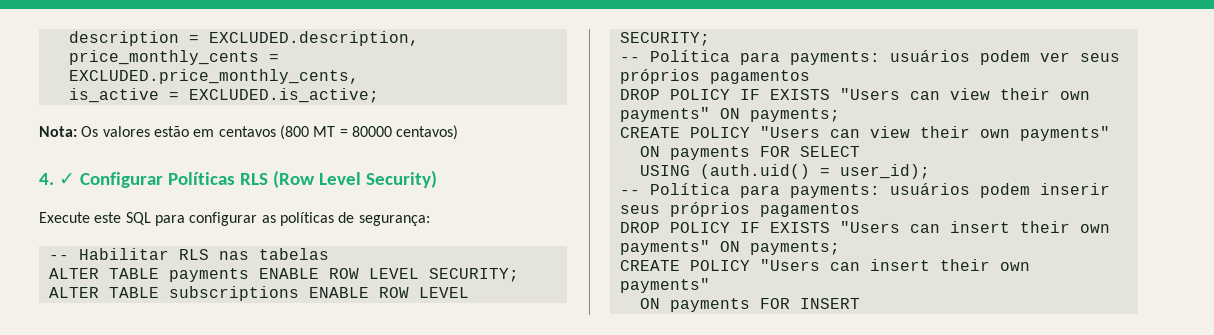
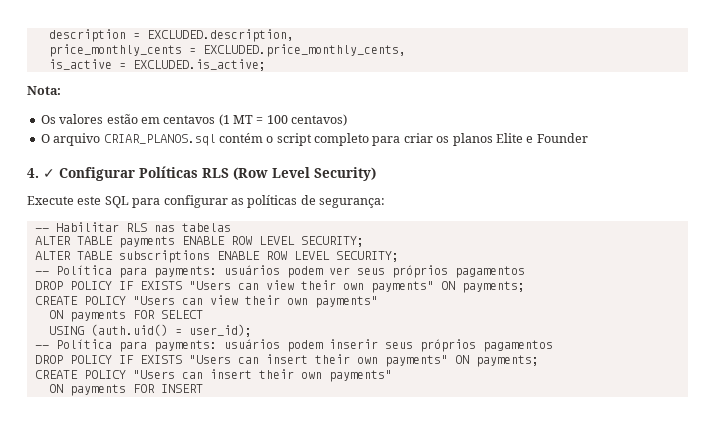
(77, 131) none -> (61, 90) //
[279,125,309,140] (800 -> [218,114,230,126] (1
[351,126,392,137] 80000 -> [266,115,288,124] 100
(459, 132) none -> [40,133,588,146] // O arquivo CRIAR_PLANOS.sql contém o script completo para criar os planos Elite e Founder

